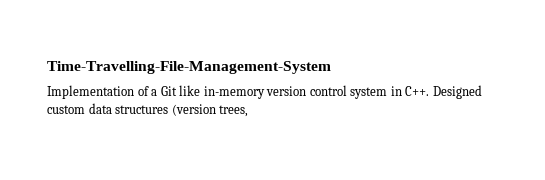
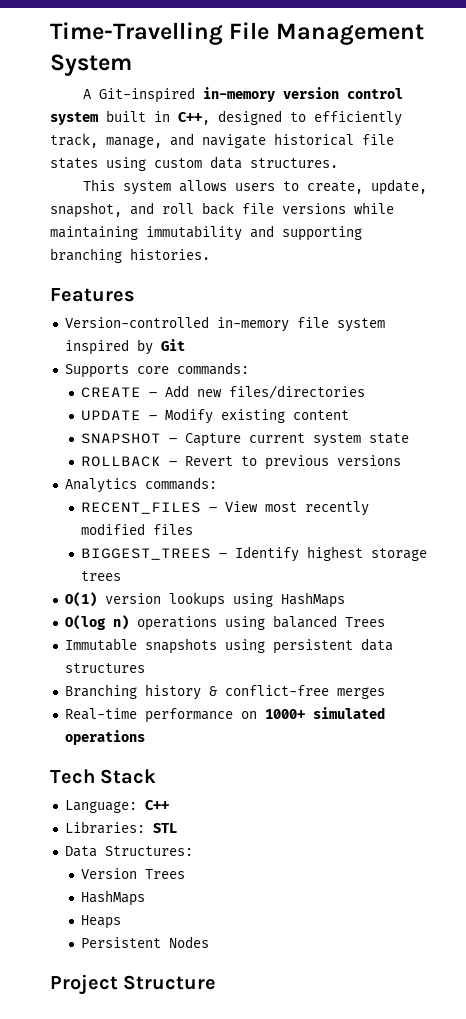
[47,61,331,74] [47,85,482,99] [47,103,249,117] Time-Travelling-File-Management-System // Implementation of a Git like in-memory version control system in C++. Designed custom data structures (version trees, -> [50,22,424,45] [50,54,132,76] [82,87,403,103] [50,110,402,126] [50,133,394,148] [50,156,338,171] [82,179,427,195] [50,202,394,218] [50,225,362,241] [50,248,210,263] [50,288,135,302] [64,316,385,332] [64,339,185,355] [64,362,249,378] [81,385,366,399] [81,408,350,424] [81,433,410,447] [81,455,402,470] [64,477,217,493] [81,501,370,516] [81,523,194,535] [81,546,428,562] [81,571,122,581] [64,592,345,608] [64,615,385,631] [64,638,393,654] [64,663,145,673] [64,684,385,700] [64,707,385,723] [64,730,145,745] [50,769,157,784] [64,800,169,813] [64,821,177,834] [64,846,193,857] [81,868,186,879] [81,890,146,906] [81,915,122,929] [81,936,210,948] [50,974,217,995] Time-Travelling File Management System // A Git-inspired in-memory version control system built in C++, designed to efficiently track, manage, and navigate historical file states using custom data structures. // This system allows users to create, update, snapshot, and roll back file versions while maintaining immutability and supporting branching histories. // Features // Version-controlled in-memory file system inspired by Git // Supports core commands: // CREATE – Add new files/directories // UPDATE – Modify existing content // SNAPSHOT – Capture current system state // ROLLBACK – Revert to previous versions // Analytics commands: // RECENT_FILES – View most recently modified files // BIGGEST_TREES – Identify highest storage trees // O(1) version lookups using HashMaps // O(log n) operations using balanced Trees // Immutable snapshots using persistent data structures // Branching history & conflict-free merges // Real-time performance on 1000+ simulated operations // Tech Stack // Language: C++ // Libraries: STL // Data Structures: // Version Trees // HashMaps // Heaps // Persistent Nodes // Project Structure

